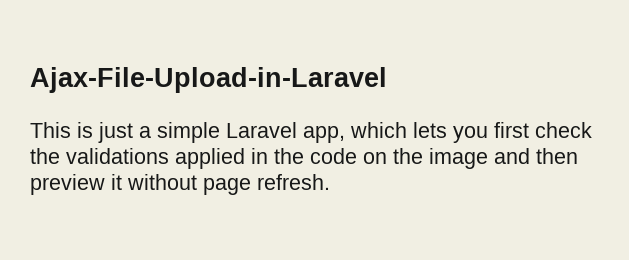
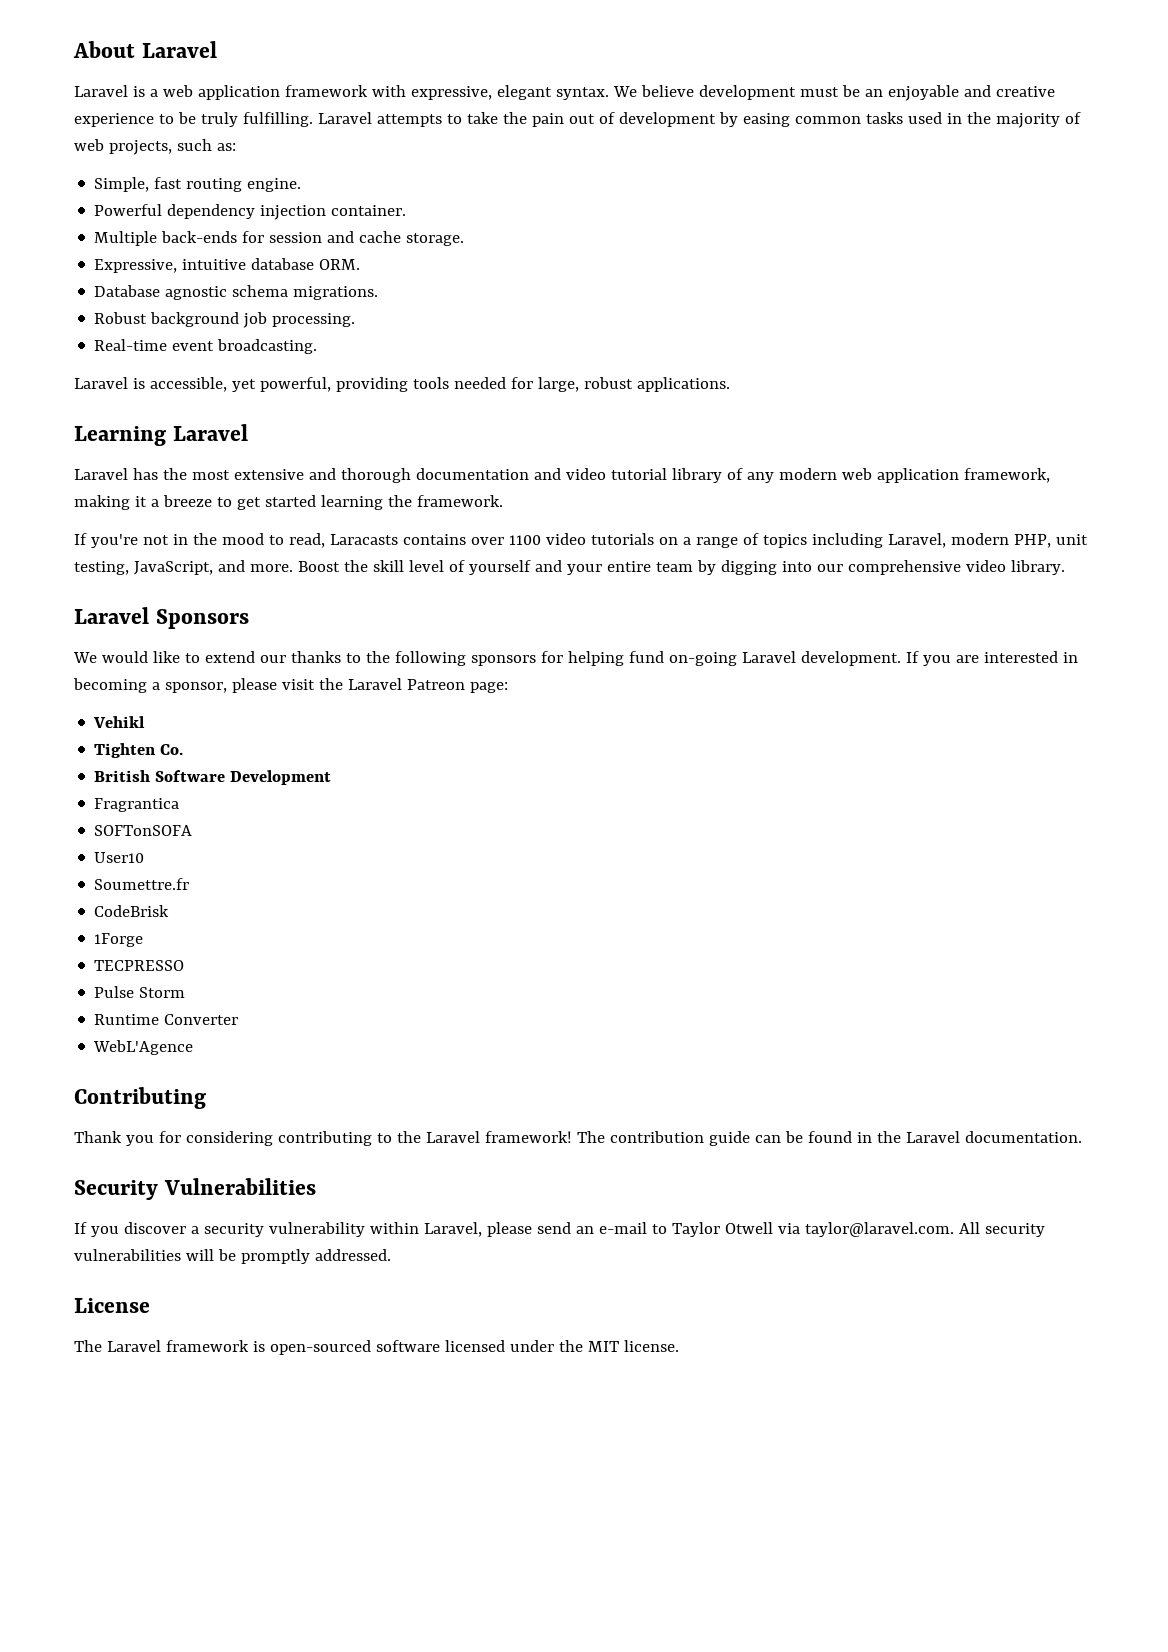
[30,67,387,93] [30,122,592,143] [30,148,578,169] [30,174,330,195] Ajax-File-Upload-in-Laravel // This is just a simple Laravel app, which lets you first check the validations applied in the code on the image and then preview it without page refresh. -> [73,41,217,58] [74,85,1055,101] [74,112,1081,128] [74,139,236,155] [94,177,302,192] [94,204,407,220] [94,231,465,246] [94,258,361,273] [94,285,379,300] [94,312,356,328] [94,339,318,354] [74,377,730,392] [74,424,248,446] [74,468,1050,483] [74,495,503,510] [74,533,1088,548] [74,560,1065,575] [74,607,249,629] [73,651,1078,666] [73,678,508,693] [93,716,146,728] [94,743,184,758] [94,770,332,785] [94,798,180,812] [94,825,193,836] [94,852,145,863] [94,878,190,890] [94,905,170,917] [94,933,144,947] [94,960,185,971] [94,986,186,998] [94,1014,239,1025] [93,1040,194,1055] [74,1087,206,1109] [74,1131,1082,1146] [74,1178,316,1200] [74,1222,1045,1237] [74,1249,391,1264] [74,1298,150,1313] [74,1340,679,1355] About Laravel // Laravel is a web application framework with expressive, elegant syntax. We believe development must be an enjoyable and creative experience to be truly fulfilling. Laravel attempts to take the pain out of development by easing common tasks used in the majority of web projects, such as: // Simple, fast routing engine. // Powerful dependency injection container. // Multiple back-ends for session and cache storage. // Expressive, intuitive database ORM. // Database agnostic schema migrations. // Robust background job processing. // Real-time event broadcasting. // Laravel is accessible, yet powerful, providing tools needed for large, robust applications. // Learning Laravel // Laravel has the most extensive and thorough documentation and video tutorial library of any modern web application framework, making it a breeze to get started learning the framework. // If you're not in the mood to read, Laracasts contains over 1100 video tutorials on a range of topics including Laravel, modern PHP, unit testing, JavaScript, and more. Boost the skill level of yourself and your entire team by digging into our comprehensive video library. // Laravel Sponsors // We would like to extend our thanks to the following sponsors for helping fund on-going Laravel development. If you are interested in becoming a sponsor, please visit the Laravel Patreon page: // Vehikl // Tighten Co. // British Software Development // Fragrantica // SOFTonSOFA // User10 // Soumettre.fr // CodeBrisk // 1Forge // TECPRESSO // Pulse Storm // Runtime Converter // WebL'Agence // Contributing // Thank you for considering contributing to the Laravel framework! The contribution guide can be found in the Laravel documentation. // Security Vulnerabilities // If you discover a security vulnerability within Laravel, please send an e-mail to Taylor Otwell via taylor@laravel.com. All security vulnerabilities will be promptly addressed. // License // The Laravel framework is open-sourced software licensed under the MIT license.

